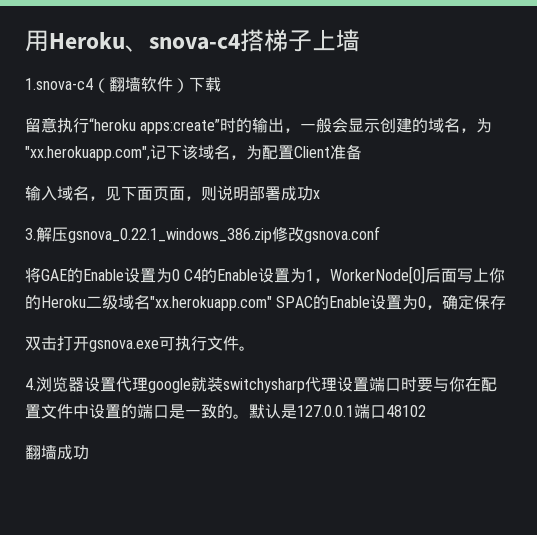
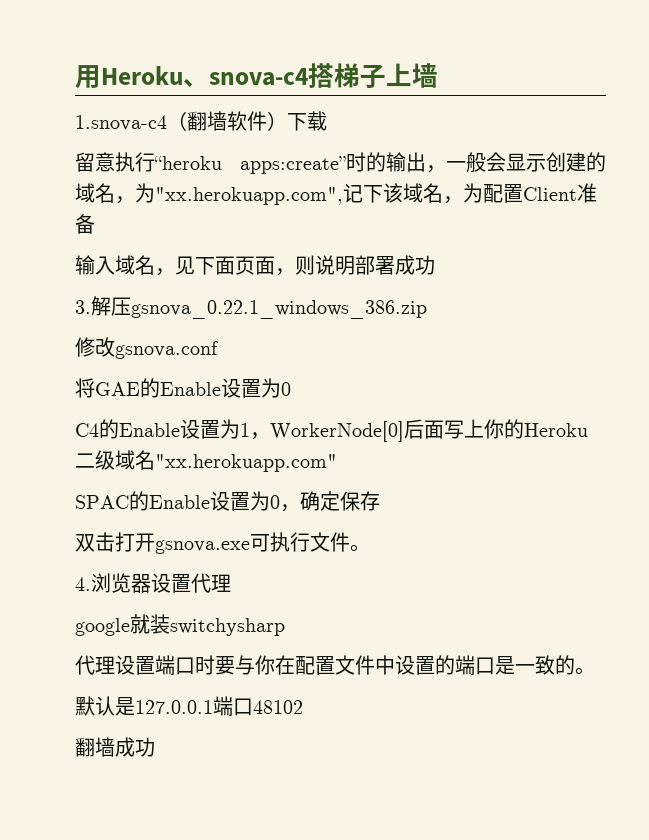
[313,190,320,199] x -> (435, 265) none
(272, 235) none -> (427, 309) //
(180, 275) none -> (291, 389) //
(272, 303) none -> (337, 463) //
(148, 384) none -> (231, 583) //
(305, 385) none -> (285, 627) //
(249, 416) none -> (595, 671) //

